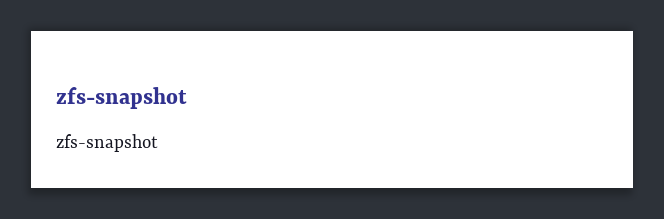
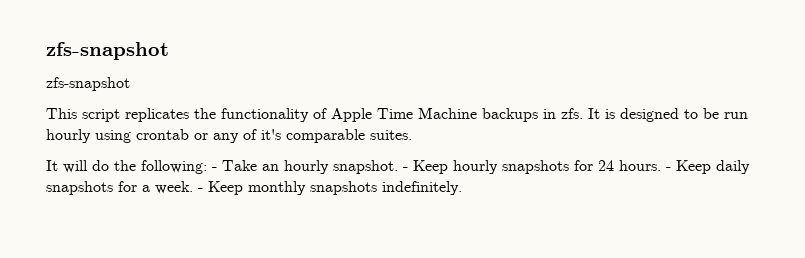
(158, 143) none -> [46,107,748,122] [46,129,412,143] [46,160,750,174] [46,181,462,195] // This script replicates the functionality of Apple Time Machine backups in zfs. It is designed to be run hourly using crontab or any of it's comparable suites. // It will do the following: - Take an hourly snapshot. - Keep hourly snapshots for 24 hours. - Keep daily snapshots for a week. - Keep monthly snapshots indefinitely.

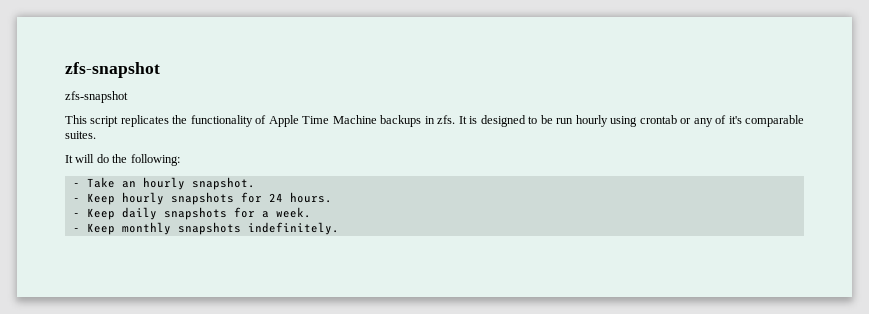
(207, 167) none -> (180, 160) //
(398, 167) none -> (255, 183) //
(661, 165) none -> (332, 197) //
(193, 187) none -> (311, 212) //

